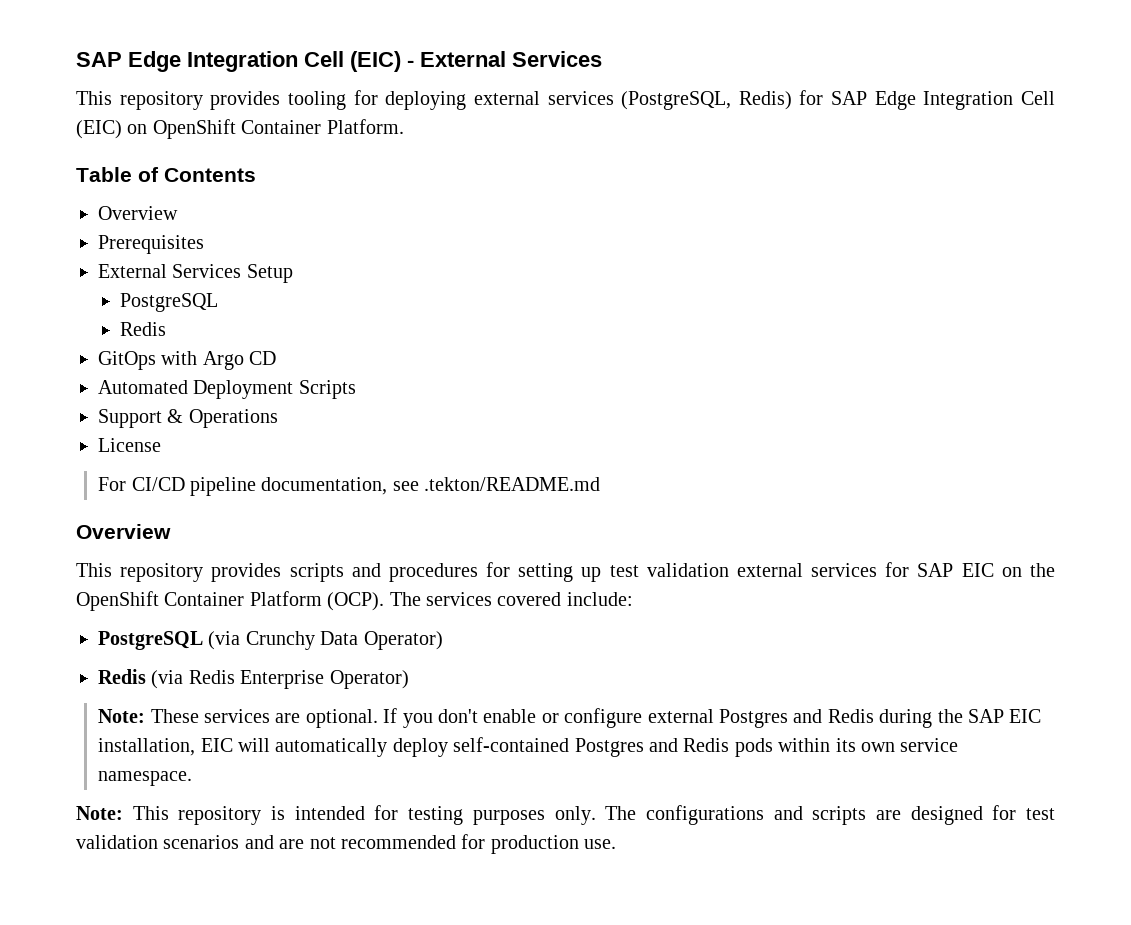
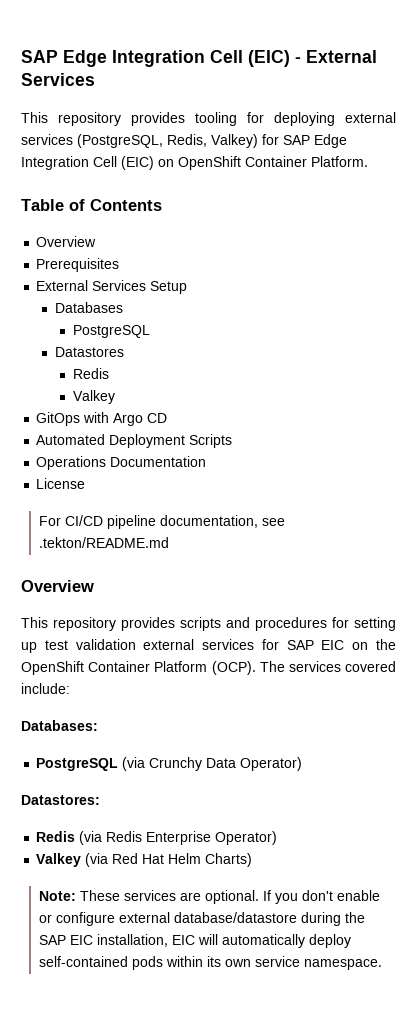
[738,91,792,110] Redis) -> [167,134,258,148] Redis, Valkey)
[120,293,219,312] [120,322,167,336] // PostgreSQL // Redis -> [54,302,123,313] [72,325,150,338] [54,347,124,357] [72,368,109,379] [72,390,115,404] // Databases // PostgreSQL // Datastores // Redis // Valkey
[98,409,184,428] Support & -> (233, 441) none
(278, 418) none -> [110,456,207,467] Documentation
(633, 599) none -> [21,720,98,731] // Databases:
(443, 640) none -> [21,795,100,805] // Datastores:
(409, 679) none -> [36,853,253,867] // Valkey (via Red Hat Helm Charts)
[719,709,874,728] Postgres and Redis -> [174,912,298,923] database/datastore
[574,738,730,757] Postgres and Redis -> (129, 961) none
[76,805,1055,825] [76,834,617,854] // Note: This repository is intended for testing purposes only. The configurations and scripts are designed for test validation scenarios and are not recommended for production use. -> (383, 964) none

